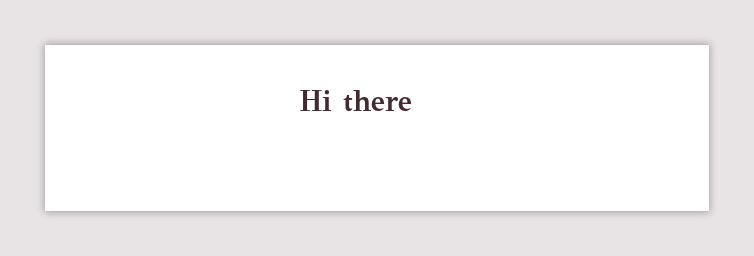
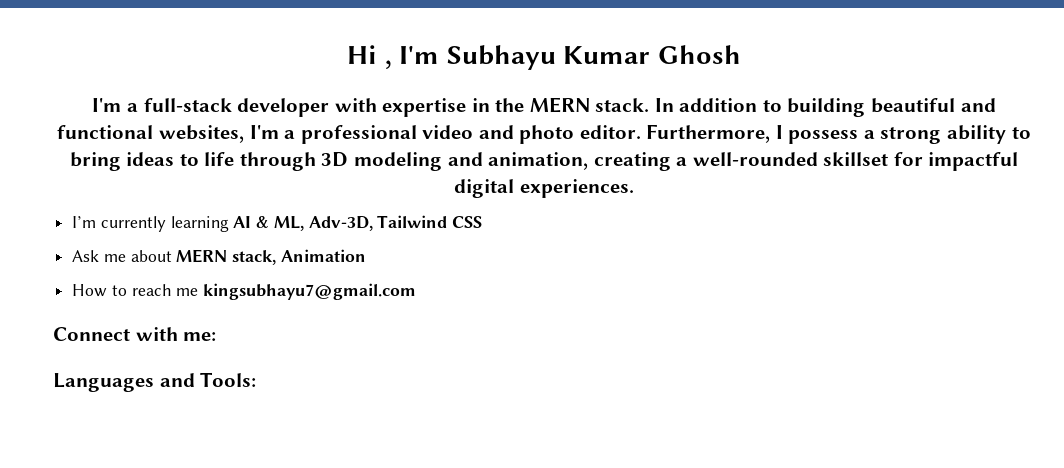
[343,90,412,112] there -> [384,45,741,70] [92,97,996,117] [57,124,1031,144] [69,152,1019,171] [454,179,634,198] [72,215,483,232] [72,249,366,265] [72,283,417,300] [53,327,217,341] [53,372,257,392] , I'm Subhayu Kumar Ghosh // I'm a full-stack developer with expertise in the MERN stack. In addition to building beautiful and functional websites, I'm a professional video and photo editor. Furthermore, I possess a strong ability to bring ideas to life through 3D modeling and animation, creating a well-rounded skillset for impactful digital experiences. // I’m currently learning AI & ML, Adv-3D, Tailwind CSS // Ask me about MERN stack, Animation // How to reach me kingsubhayu7@gmail.com // Connect with me: // Languages and Tools:

